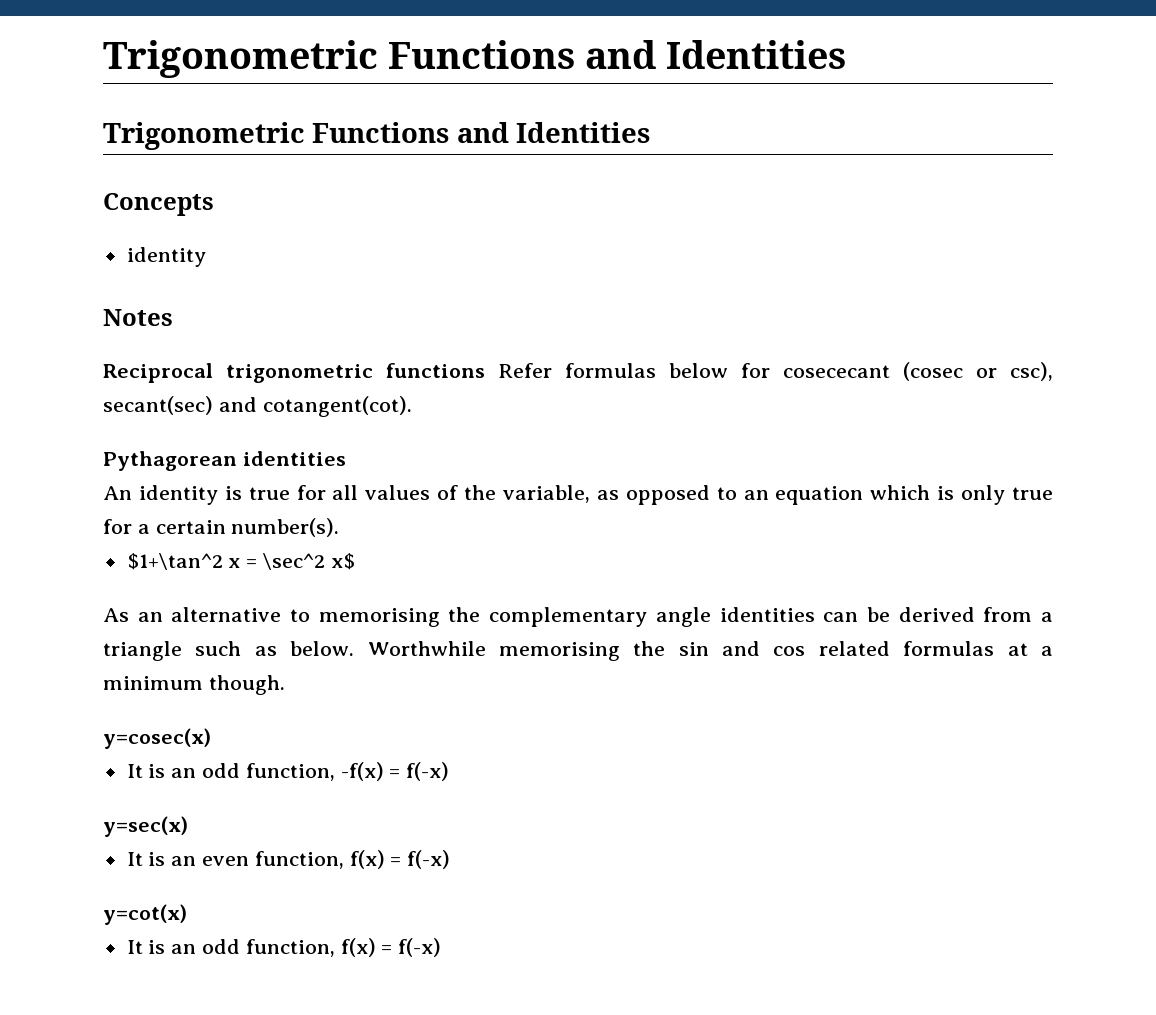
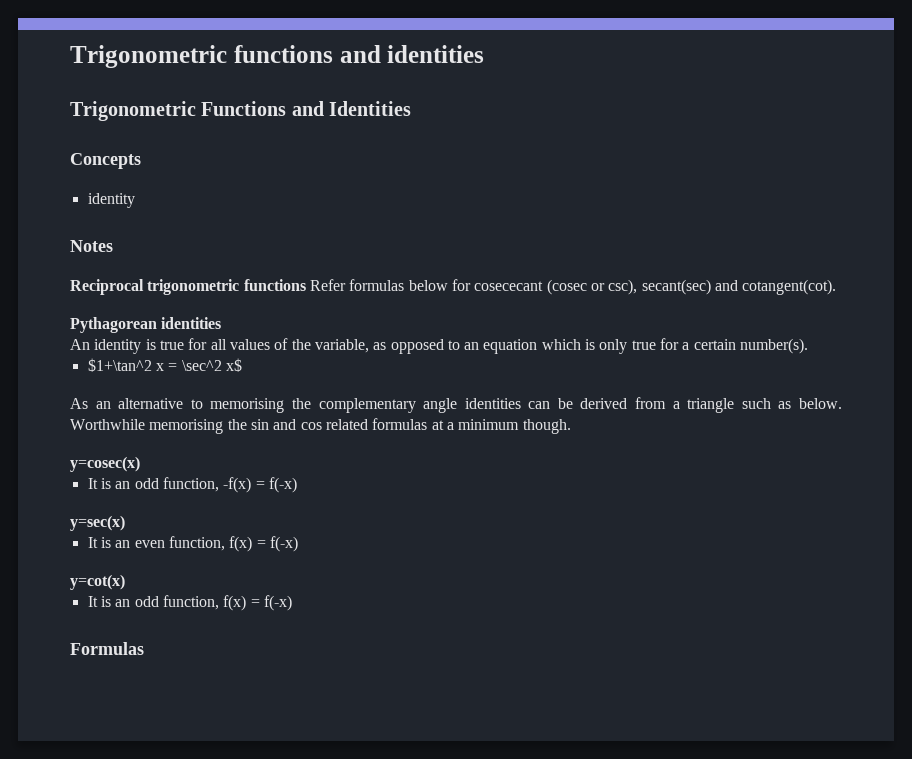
[103,40,847,78] Trigonometric Functions and Identities -> [70,45,485,68] Trigonometric functions and identities
(442, 947) none -> [70,642,144,655] // Formulas

